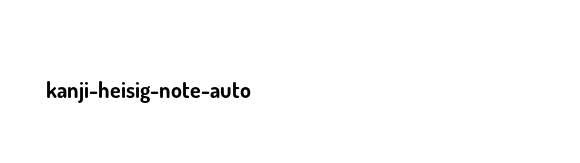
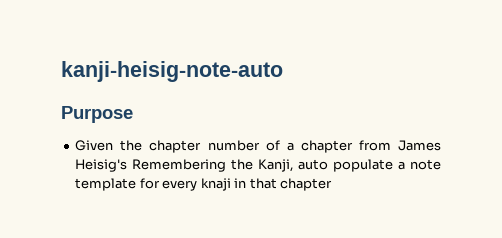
(251, 92) none -> [61,106,133,123] [75,140,441,153] [75,159,441,172] [75,178,333,191] // Purpose // Given the chapter number of a chapter from James Heisig's Remembering the Kanji, auto populate a note template for every knaji in that chapter

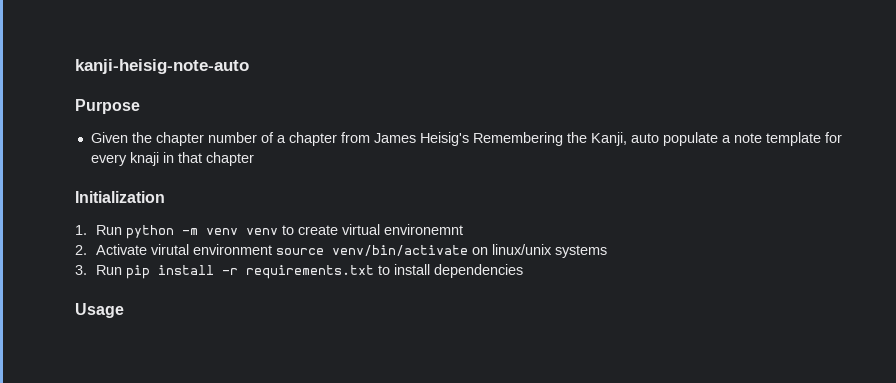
(333, 184) none -> [75,191,165,203] [75,224,464,239] [75,244,608,258] [75,264,524,279] [75,303,124,318] // Initialization // 1. Run python -m venv venv to create virtual environemnt // 2. Activate virutal environment source venv/bin/activate on linux/unix systems // 3. Run pip install -r requirements.txt to install dependencies // Usage

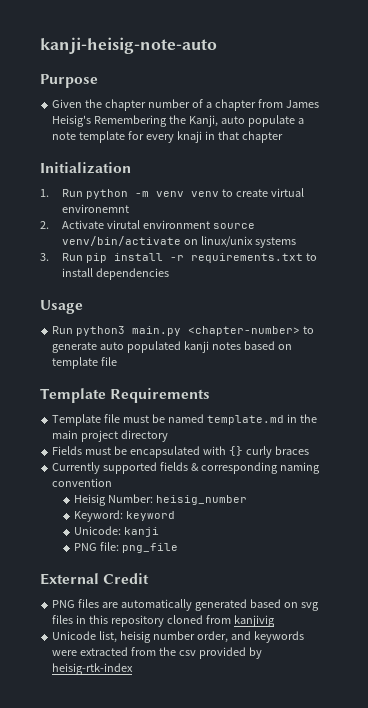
(124, 310) none -> [52,326,315,336] [52,341,292,353] [52,357,118,369] [40,388,211,403] [52,414,317,426] [52,430,169,442] [52,446,309,458] [52,462,320,474] [52,478,113,487] [74,494,248,506] [74,510,176,522] [74,526,160,537] [74,542,179,553] [40,573,150,585] [52,599,319,611] [52,615,275,627] [52,631,304,643] [52,647,262,659] [52,663,134,675] // Run python3 main.py <chapter-number> to generate auto populated kanji notes based on template file // Template Requirements // Template file must be named template.md in the main project directory // Fields must be encapsulated with {} curly braces // Currently supported fields & corresponding naming convention // Heisig Number: heisig_number // Keyword: keyword // Unicode: kanji // PNG file: png_file // External Credit // PNG files are automatically generated based on svg files in this repository cloned from kanjivig // Unicode list, heisig number order, and keywords were extracted from the csv provided by heisig-rtk-index

